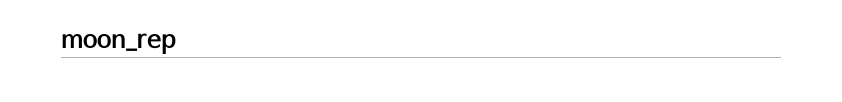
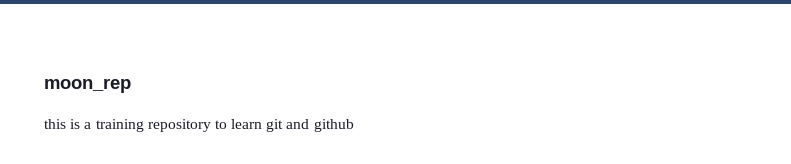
(176, 43) none -> [44,119,354,132] // this is a training repository to learn git and github

